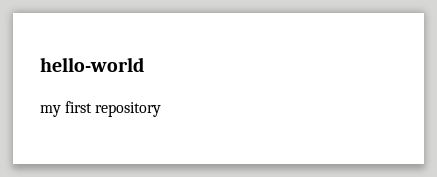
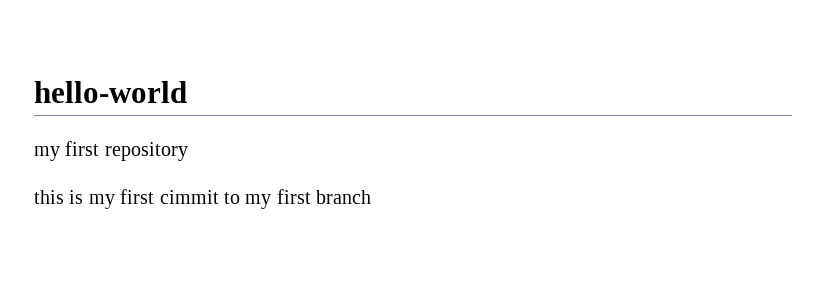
(162, 109) none -> [34,189,372,209] // this is my first cimmit to my first branch

